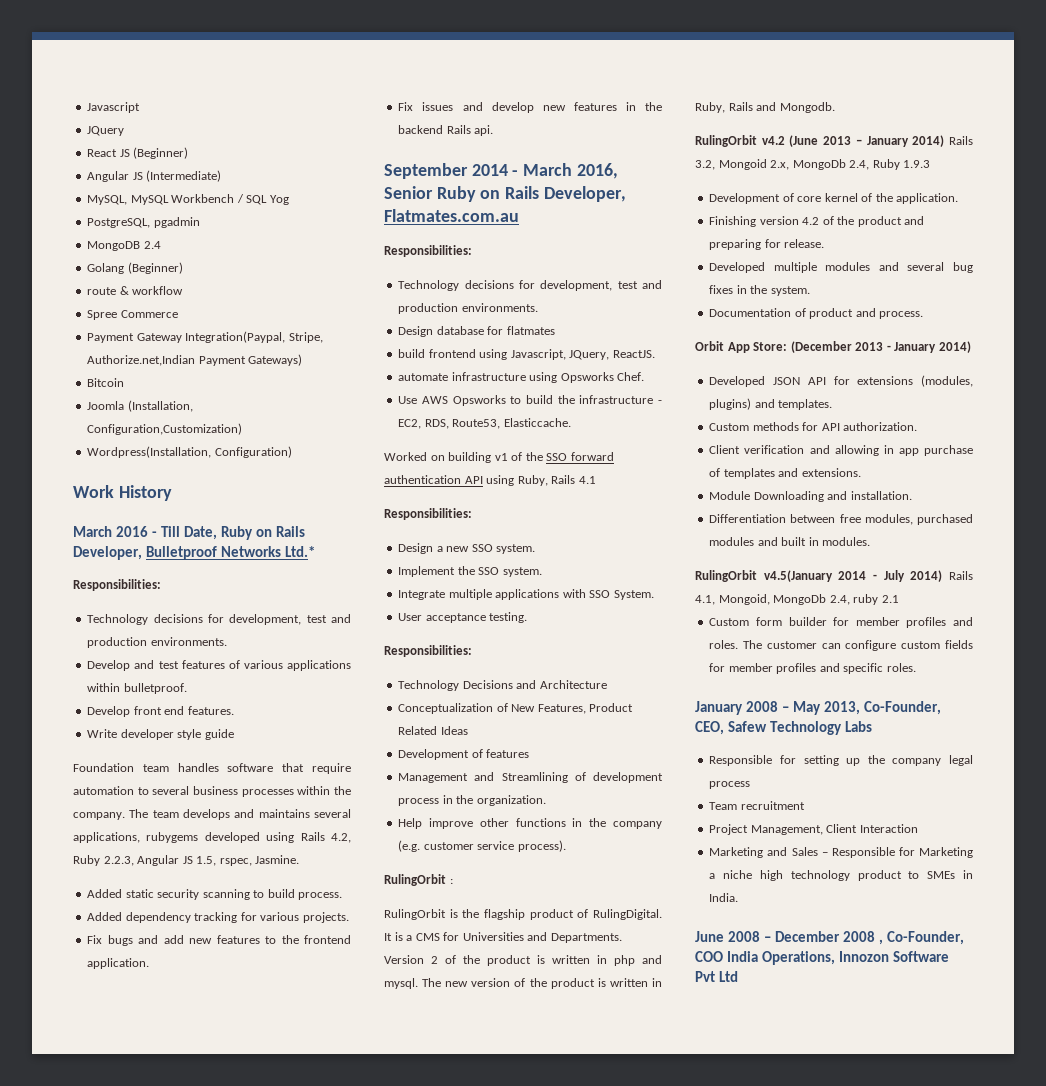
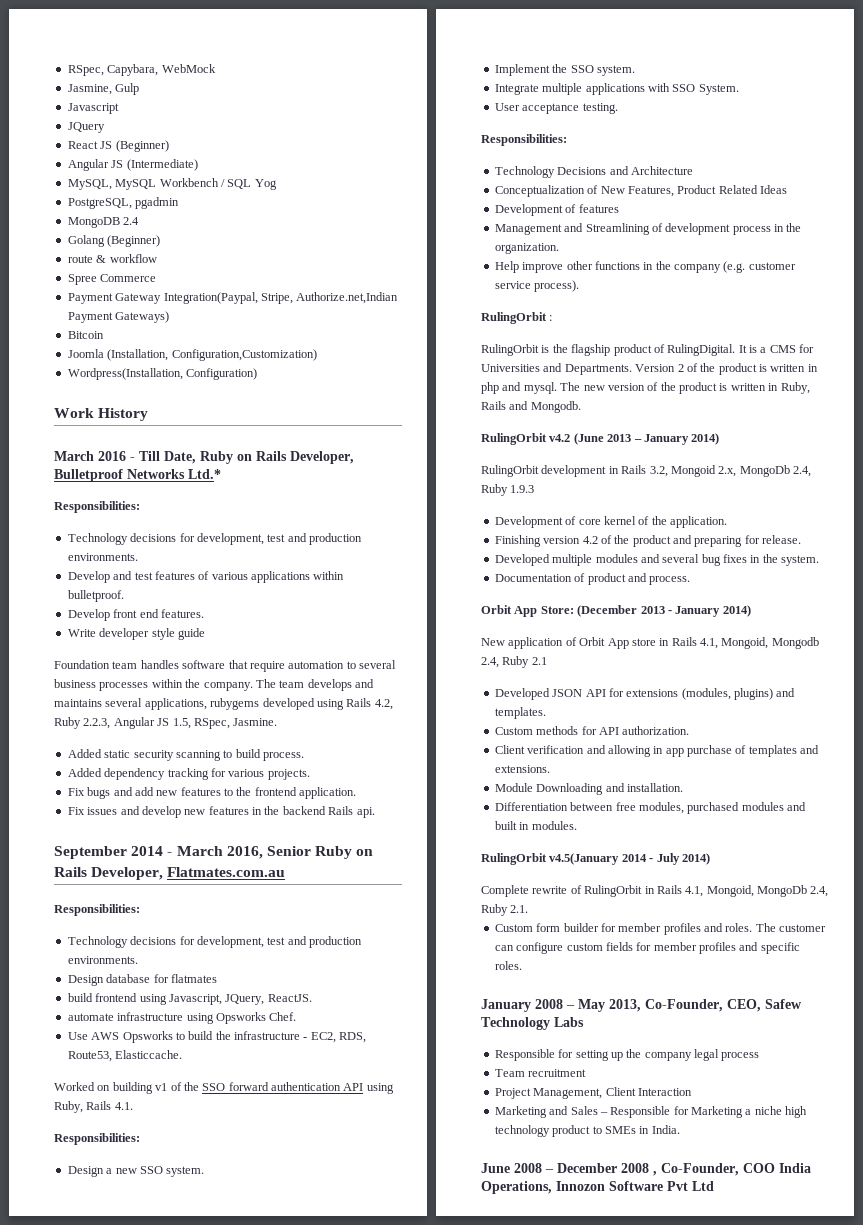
(87, 107) none -> [67,64,216,76] [67,83,140,95] RSpec, Capybara, WebMock // Jasmine, Gulp //
[219,858,252,866] rspec, -> [193,718,230,729] RSpec,
[578,476,596,484] 4.1 -> [114,1102,133,1110] 4.1.
(945, 141) none -> [481,465,619,477] // RulingOrbit development in
(971, 347) none -> [481,637,819,649] [481,656,547,668] // New application of Orbit App store in Rails 4.1, Mongoid, Mongodb 2.4, Ruby 2.1
(943, 576) none -> [481,885,655,897] // Complete rewrite of RulingOrbit in
[853,594,899,605] ruby 2.1 -> [481,904,529,916] Ruby 2.1.

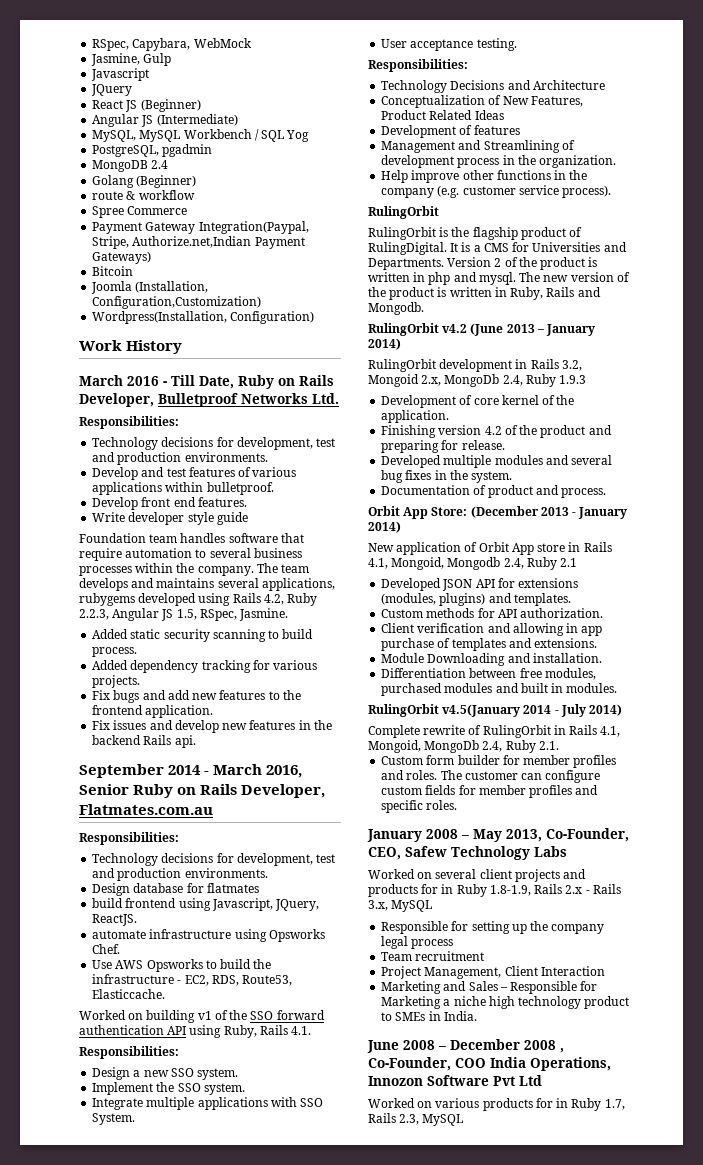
[188,469,221,479] Ltd.* -> [312,393,339,404] Ltd.
[549,315,553,321] : -> (439, 212) none
(584, 1022) none -> [368,869,587,882] [368,884,621,897] [368,900,433,912] // Worked on several client projects and products for in Ruby 1.8-1.9, Rails 2.x - Rails 3.x, MySQL
(714, 1186) none -> [368,1098,625,1111] [368,1113,464,1126] // Worked on various products for in Ruby 1.7, Rails 2.3, MySQL

